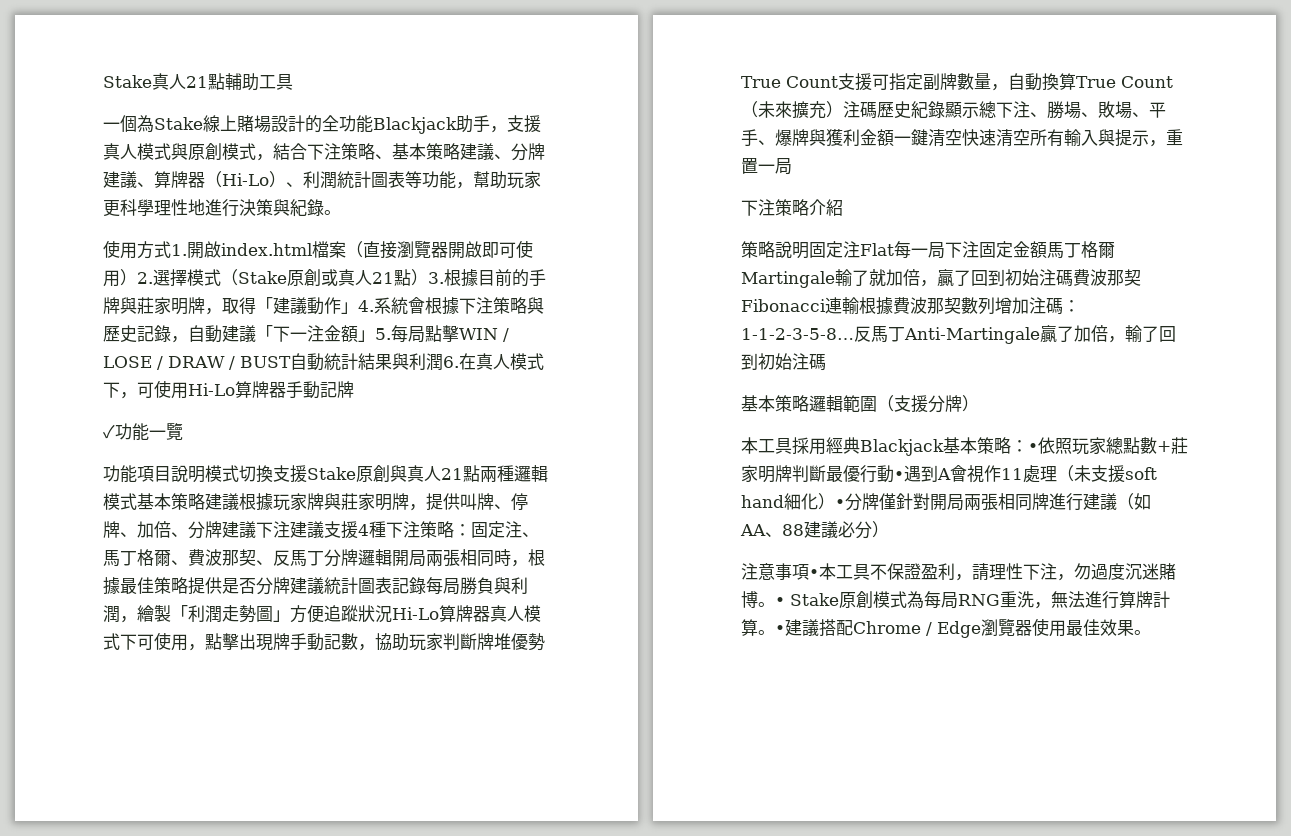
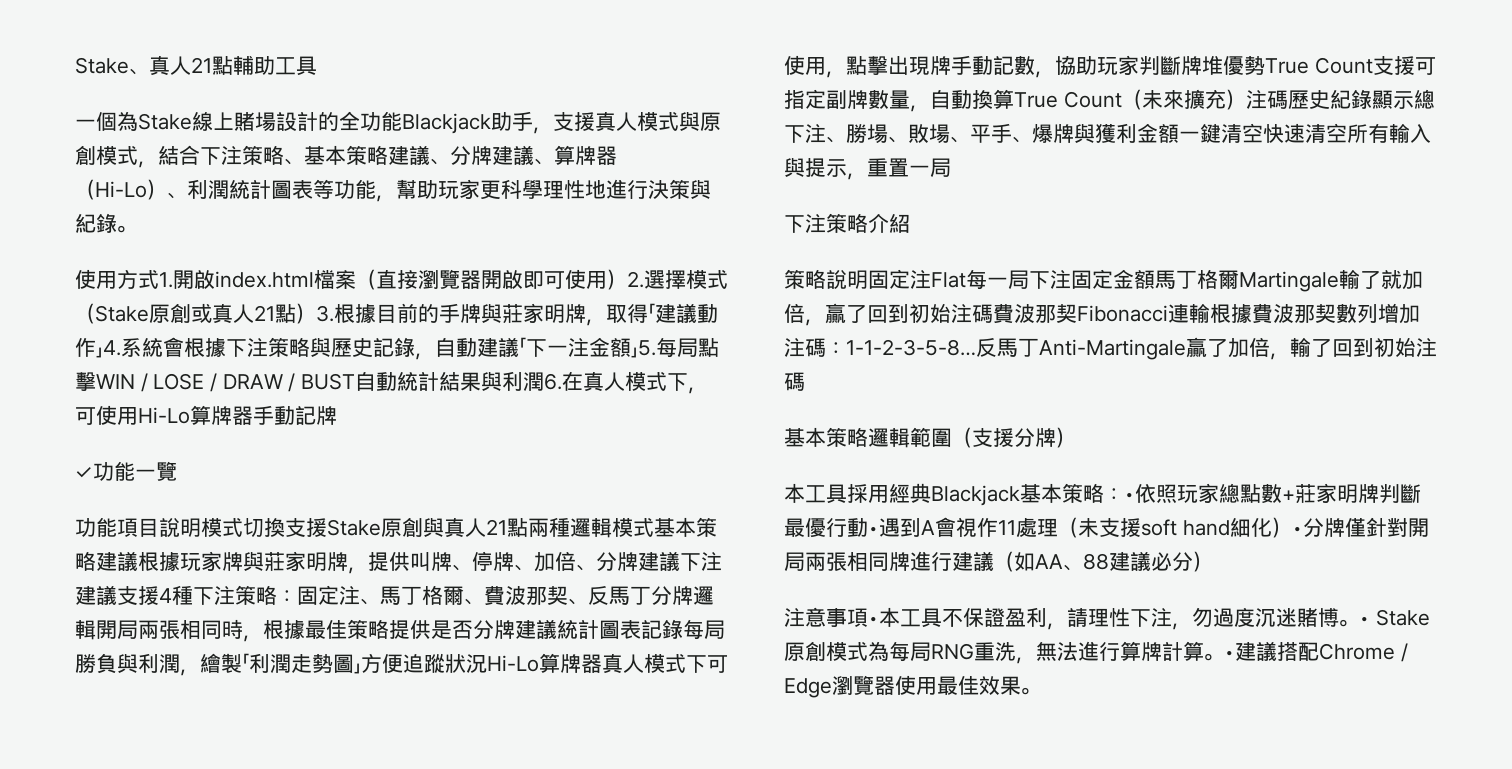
[103,75,152,88] Stake -> [75,57,149,75] Stake、

